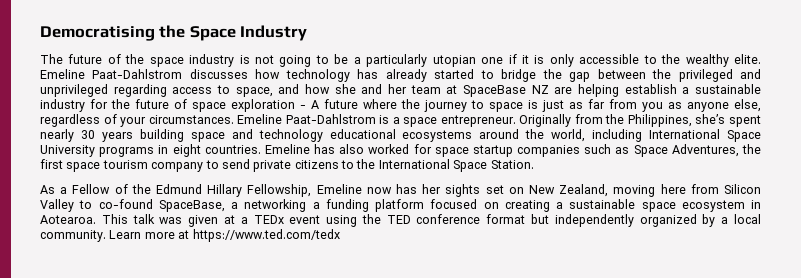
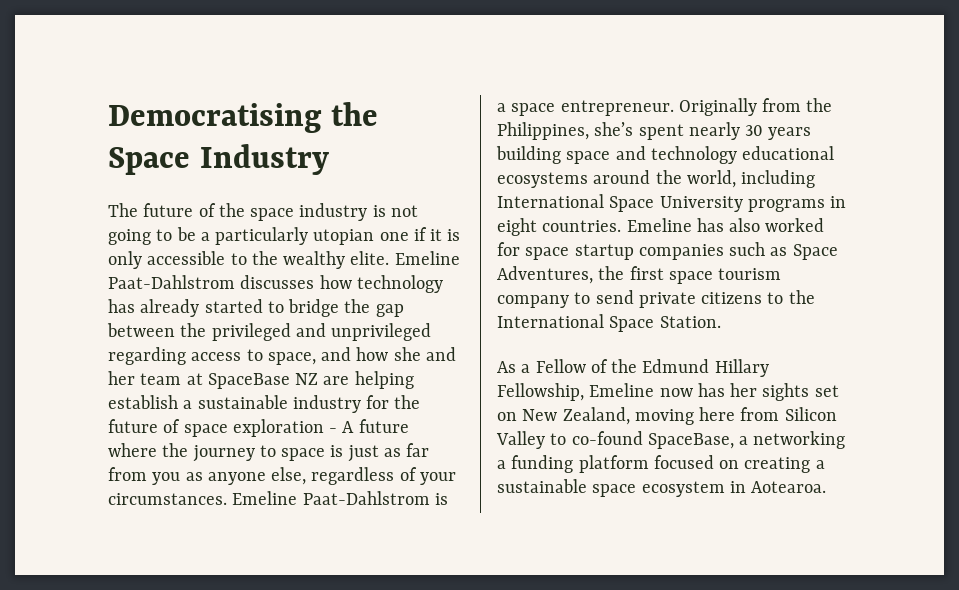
[101,214,761,227] [40,229,340,242] This talk was given at a TEDx event using the TED conference format but independently organized by a local community. Learn more at https://www.ted.com/tedx -> (827, 487) none

